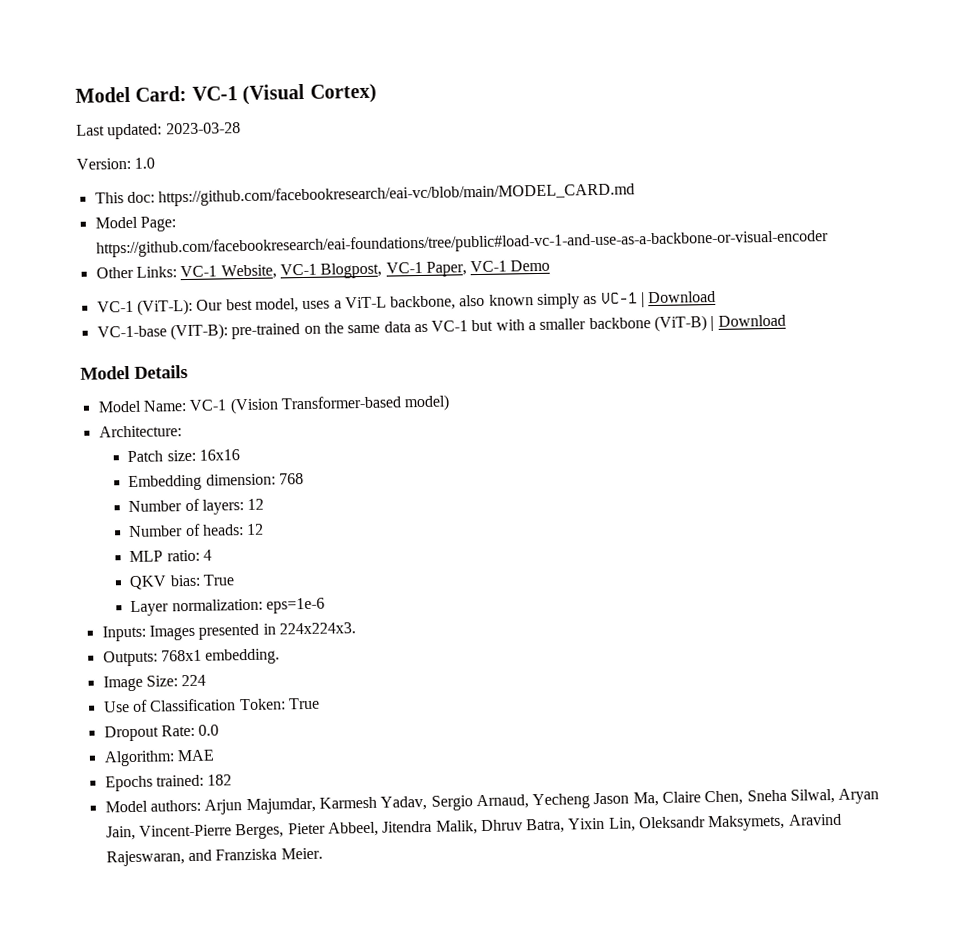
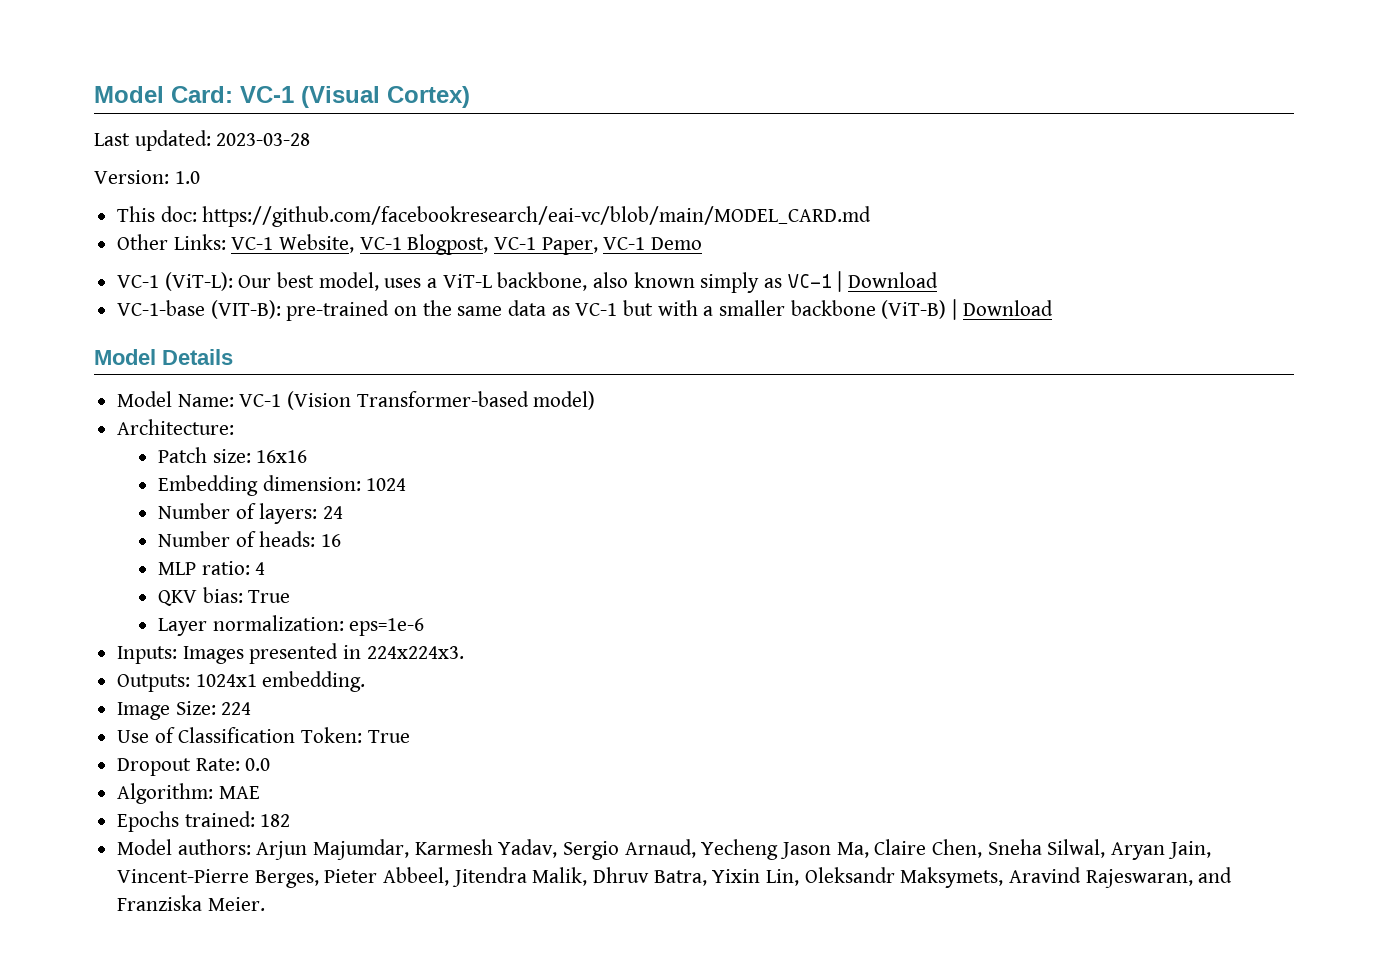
[94,216,176,232] [95,229,829,258] // Model Page: https://github.com/facebookresearch/eai-foundations/tree/public#load-vc-1-and-use-as-a-backbone-or-visual-encoder -> (872, 216) none
[279,473,305,485] 768 -> [366,478,407,491] 1024
[247,498,265,510] 12 -> [323,506,344,519] 24
[246,523,265,536] 12 -> [321,534,342,547] 16
[160,649,202,662] 768x1 -> [195,674,257,687] 1024x1

